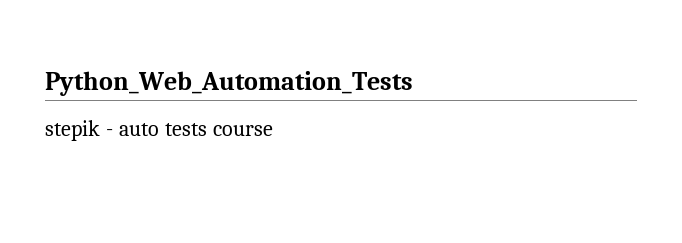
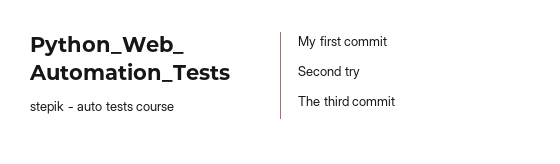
(273, 130) none -> [298,36,388,49] [298,66,360,79] [298,96,396,106] // My first commit // Second try // The third commit

